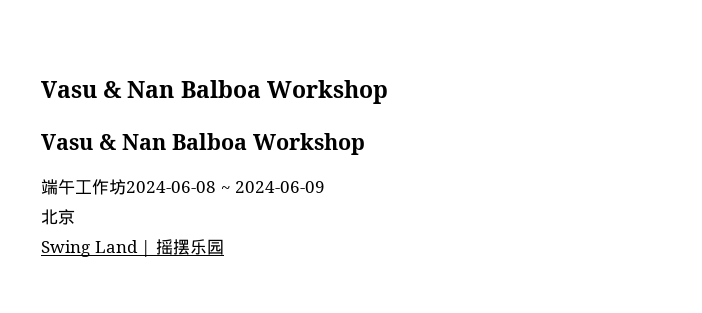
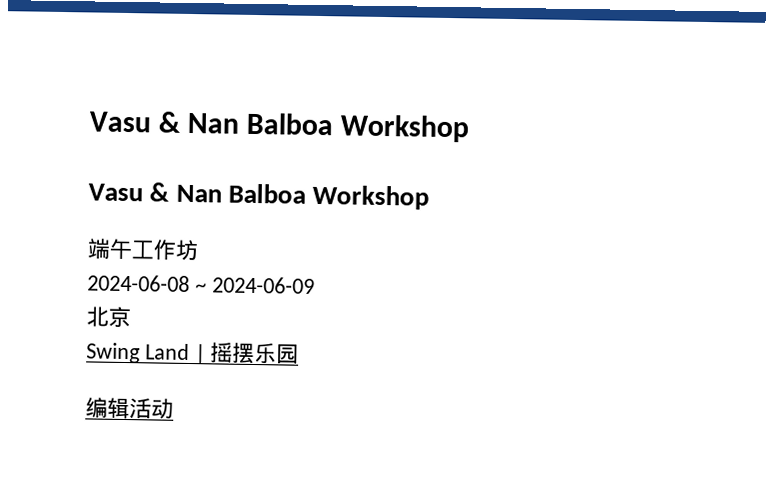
(126, 187) none -> (199, 250) //
(224, 247) none -> [85,397,174,420] // 编辑活动

